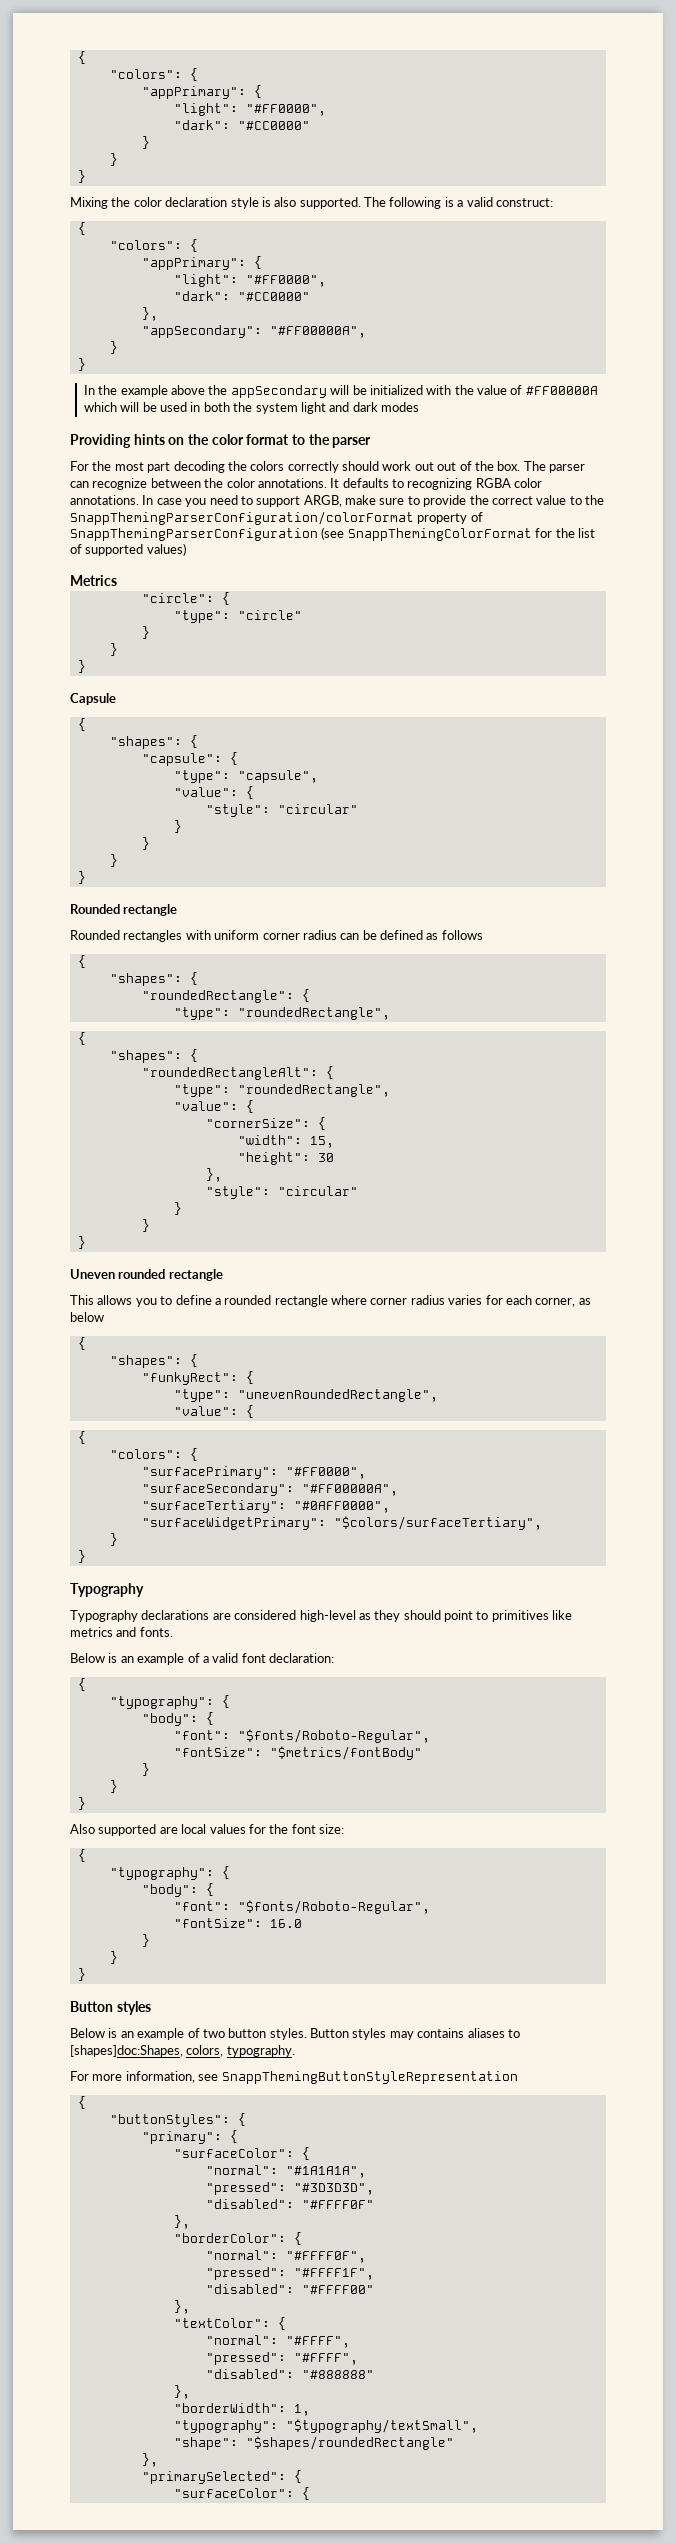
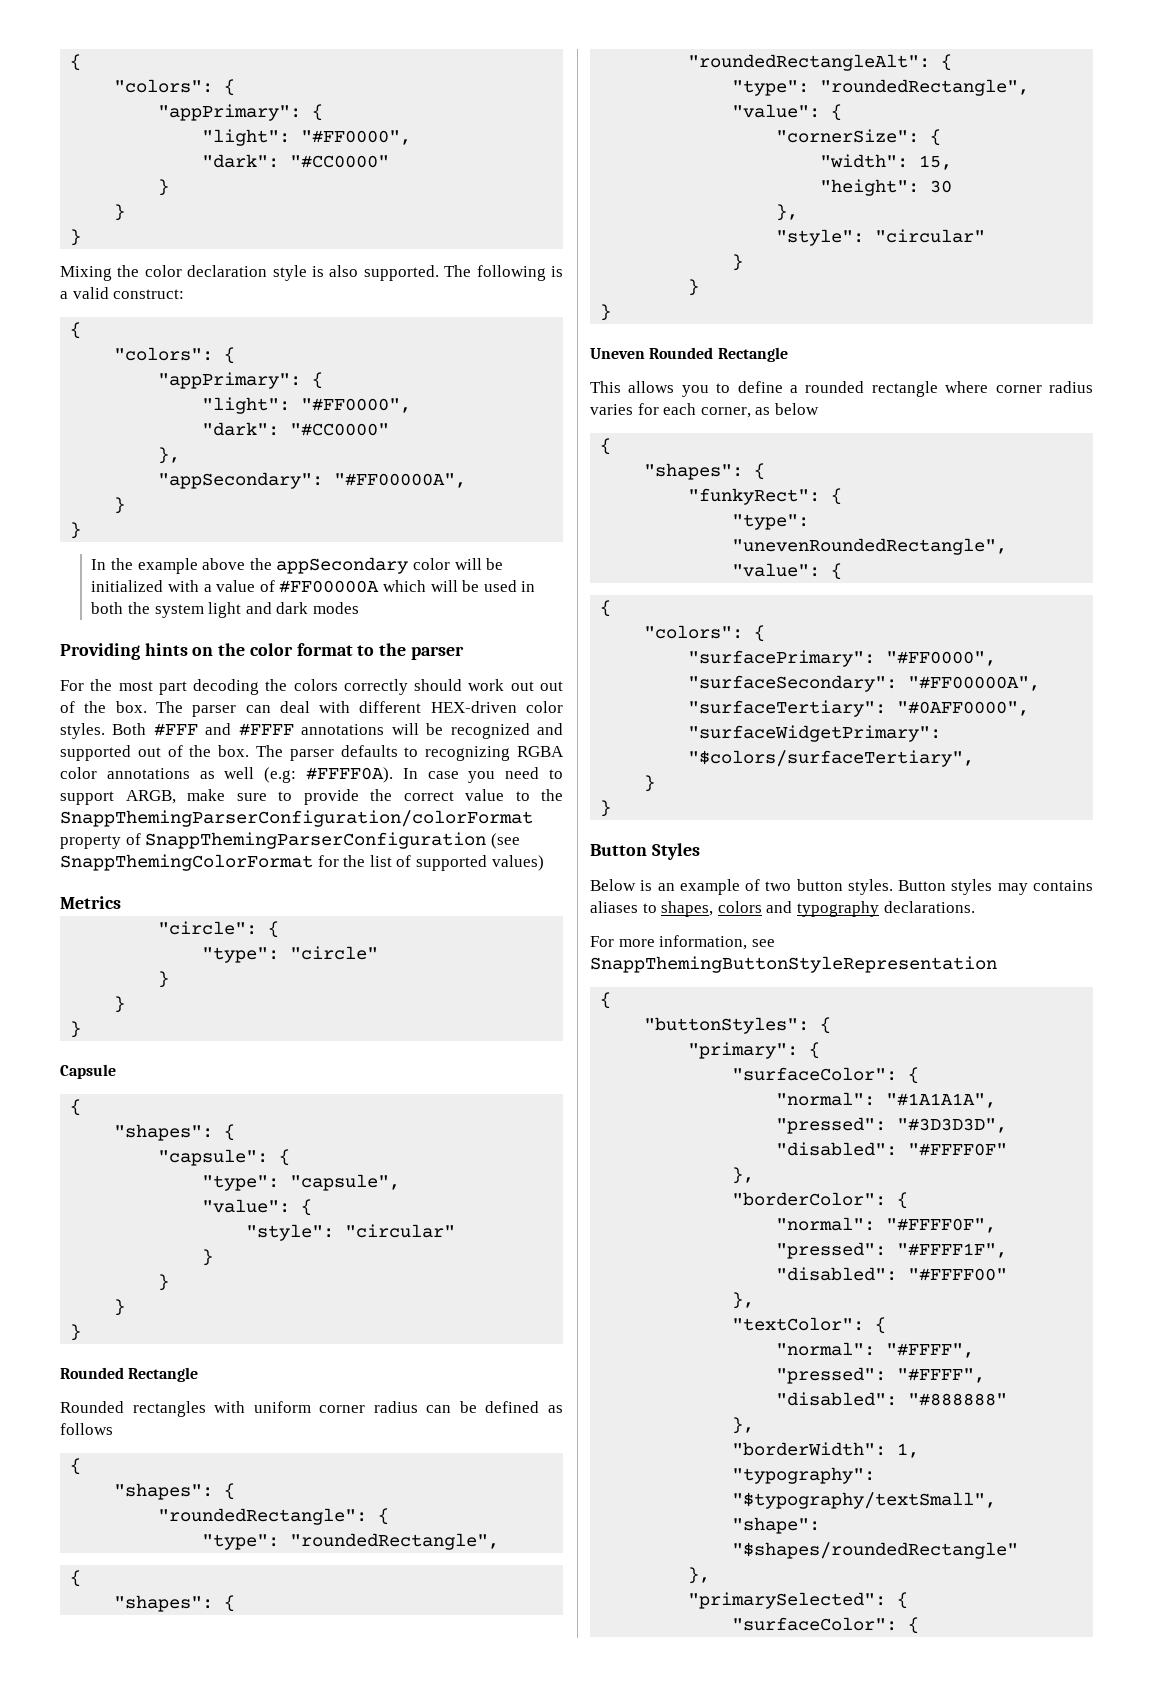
(327, 391) none -> [412,558,450,570] color
[454,385,474,395] the -> [203,584,212,592] a
[92,478,340,490] recognize between the color annotations. It -> [279,701,563,713] [60,723,564,739] [60,745,334,761] deal with different HEX-driven color styles. Both #FFF and #FFFF annotations will be recognized and supported out of the box. The parser
[70,495,139,505] annotations. -> [106,767,394,783] annotations as well (e.g: #FFFF0A).
[123,904,178,916] rectangle -> [128,1367,199,1382] Rectangle
[118,1269,223,1281] rounded rectangle -> [649,347,788,362] Rounded Rectangle
[70,1583,144,1597] [70,1610,573,1622] [70,1627,173,1637] [70,1653,334,1665] [77,1678,86,1691] [109,1695,230,1709] [141,1712,214,1726] [173,1729,430,1743] [173,1746,422,1760] [141,1763,150,1776] [109,1780,118,1793] [77,1797,86,1810] [70,1824,344,1836] [77,1849,86,1862] [109,1866,230,1880] [141,1883,214,1897] [173,1900,430,1914] [173,1918,302,1928] [141,1934,150,1947] [109,1951,118,1964] [77,1968,86,1981] [70,2001,151,2015] // Typography // Typography declarations are considered high-level as they should point to primitives like metrics and fonts. // Below is an example of a valid font declaration: // { // "typography": { // "body": { // "font": "$fonts/Roboto-Regular", // "fontSize": "$metrics/fontBody" // } // } // } // Also supported are local values for the font size: // { // "typography": { // "body": { // "font": "$fonts/Roboto-Regular", // "fontSize": 16.0 // } // } // } // Button styles -> [590,843,700,860] // Button Styles
[70,2045,295,2057] [shapes]doc:Shapes, colors, typography. -> [661,901,975,917] shapes, colors and typography declarations.

